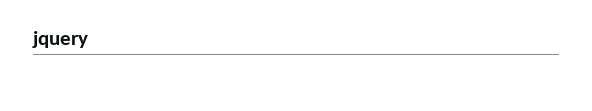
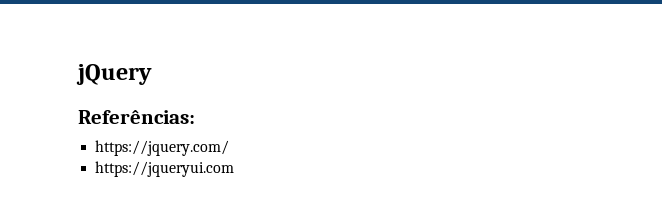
[32,31,88,48] jquery -> [76,64,152,85] [78,110,195,124] [95,140,230,156] [95,161,235,177] jQuery // Referências: // https://jquery.com/ // https://jqueryui.com

